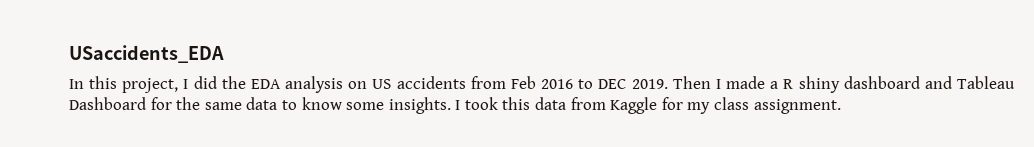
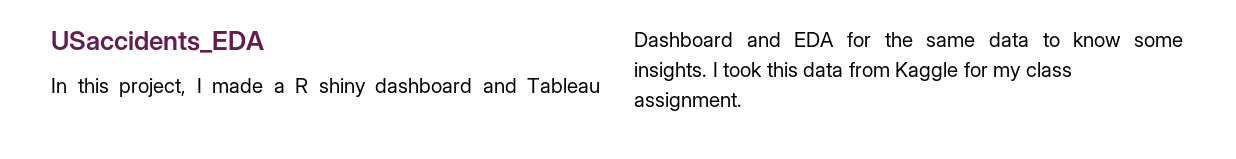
[193,76,721,93] did the EDA analysis on US accidents from Feb 2016 to DEC 2019. Then I -> (202, 85) none
(146, 103) none -> [746,32,835,47] and EDA

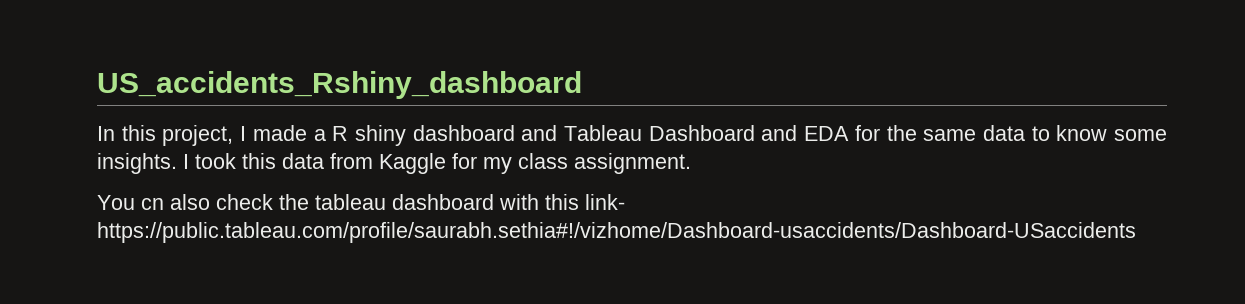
[51,31,264,53] USaccidents_EDA -> [97,71,582,99] US_accidents_Rshiny_dashboard
(742, 101) none -> [97,194,625,210] [97,222,1136,243] // You cn also check the tableau dashboard with this link- https://public.tableau.com/profile/saurabh.sethia#!/vizhome/Dashboard-usaccidents/Dashboard-USaccidents

